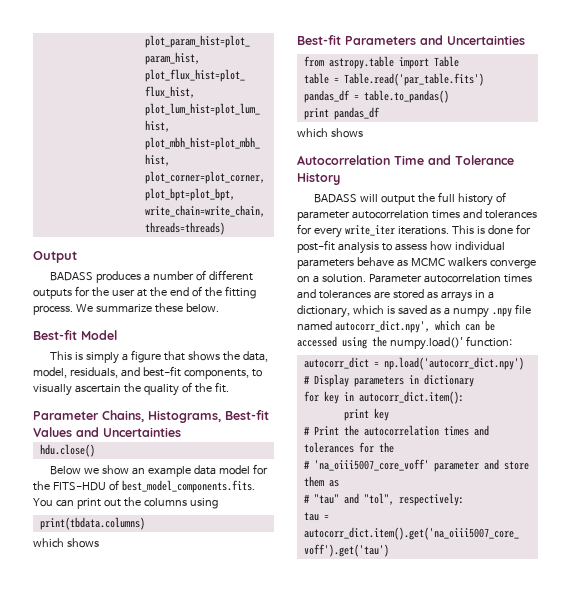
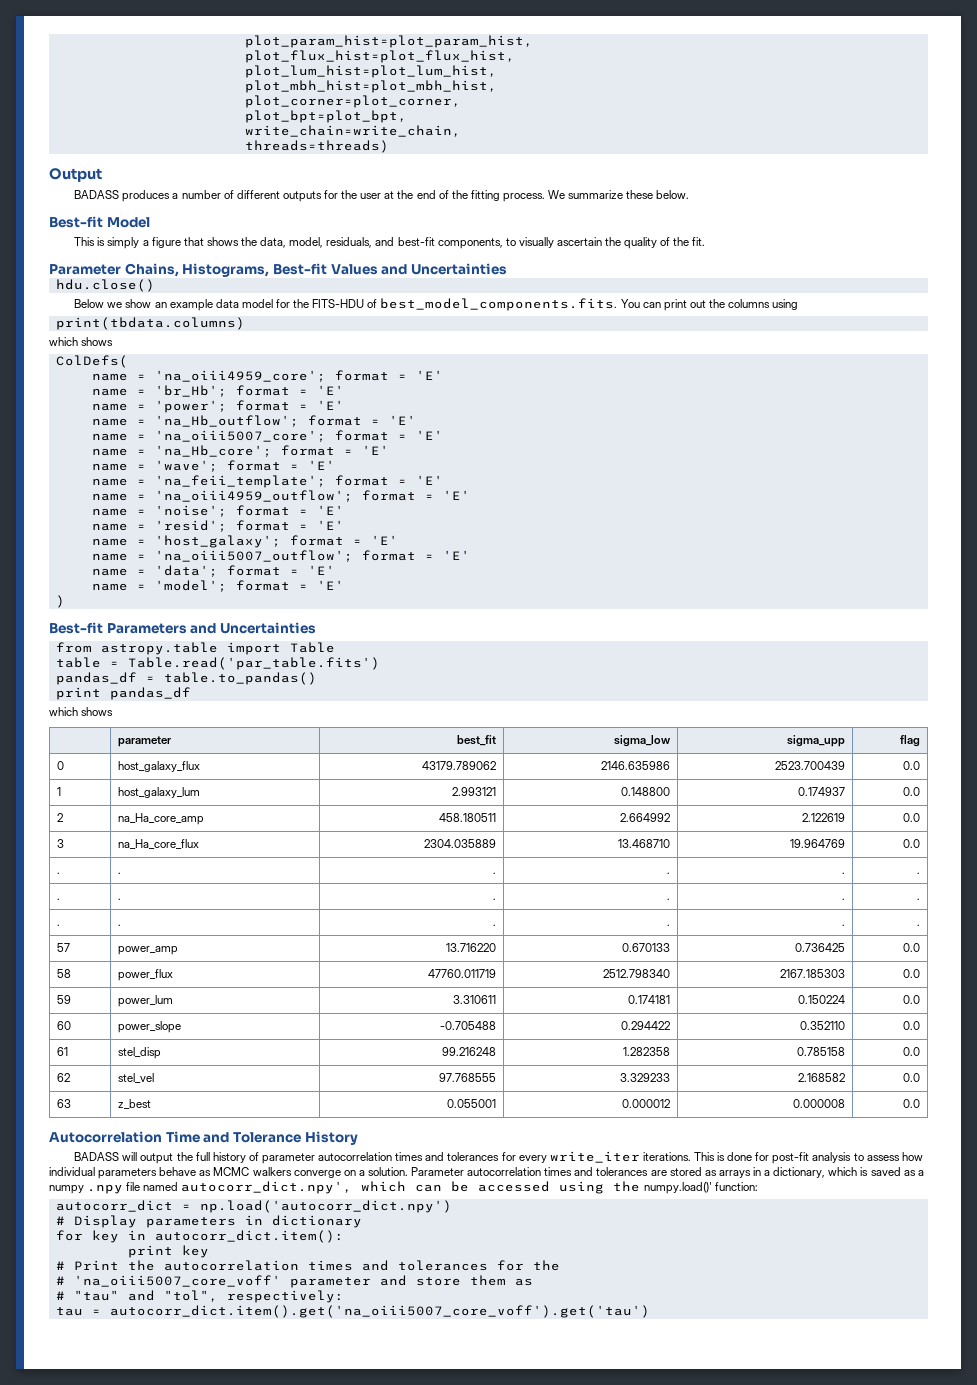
(99, 543) none -> [55,355,128,368] [91,370,443,382] [91,385,344,397] [91,400,344,413] [91,415,416,427] [91,430,443,442] [91,445,389,457] [91,460,335,472] [91,475,443,488] [91,490,470,502] [91,505,344,517] [91,520,344,532] [91,535,398,548] [91,550,470,562] [91,565,335,577] [91,580,344,592] [55,595,65,608] // ColDefs( // name = 'na_oiii4959_core'; format = 'E' // name = 'br_Hb'; format = 'E' // name = 'power'; format = 'E' // name = 'na_Hb_outflow'; format = 'E' // name = 'na_oiii5007_core'; format = 'E' // name = 'na_Hb_core'; format = 'E' // name = 'wave'; format = 'E' // name = 'na_feii_template'; format = 'E' // name = 'na_oiii4959_outflow'; format = 'E' // name = 'noise'; format = 'E' // name = 'resid'; format = 'E' // name = 'host_galaxy'; format = 'E' // name = 'na_oiii5007_outflow'; format = 'E' // name = 'data'; format = 'E' // name = 'model'; format = 'E' // )
(363, 133) none -> [117,736,171,747] [457,735,497,746] [614,735,672,747] [787,735,846,747] [900,735,921,747] [56,761,64,770] [117,761,200,772] [422,761,497,770] [601,761,671,770] [775,761,846,770] [903,761,921,770] [56,787,61,796] [117,787,200,798] [452,787,497,796] [621,787,671,796] [798,787,846,796] [903,787,921,796] [56,813,63,822] [117,813,204,825] [439,813,497,822] [620,813,671,822] [802,813,846,822] [903,813,921,822] [56,839,64,848] [117,839,199,849] [424,839,497,848] [618,839,671,848] [790,839,846,848] [903,839,921,848] [56,872,60,874] [117,872,121,874] [493,872,497,874] [667,872,671,874] [842,872,846,874] [917,872,921,874] [56,898,60,900] [117,898,121,900] [493,898,497,900] [667,898,671,900] [842,898,846,900] [917,898,921,900] [56,924,60,926] [117,924,121,926] [493,924,497,926] [667,924,671,926] [842,924,846,926] [917,924,921,926] [56,943,70,952] [117,946,178,955] [446,943,497,952] [622,943,671,952] [795,943,846,952] [903,943,921,952] [56,969,71,978] [117,969,173,981] [428,969,497,978] [603,969,671,978] [780,969,846,978] [903,969,921,978] [56,995,71,1004] [117,995,173,1007] [453,995,497,1004] [628,995,671,1004] [798,995,846,1004] [903,995,921,1004] [56,1021,71,1030] [117,1021,181,1033] [440,1021,497,1030] [621,1021,671,1030] [800,1021,846,1030] [903,1021,921,1030] [56,1047,68,1056] [117,1047,161,1059] [442,1047,497,1056] [623,1047,671,1056] [797,1047,846,1056] [903,1047,921,1056] [56,1073,70,1082] [117,1073,154,1083] [439,1073,497,1082] [620,1073,671,1082] [798,1073,846,1082] [903,1073,921,1082] [56,1099,71,1108] [117,1099,151,1109] [447,1099,497,1108] [622,1099,671,1108] [793,1099,846,1108] [903,1099,921,1108] // | parameter | best_fit | sigma_low | sigma_upp | flag // 0 | host_galaxy_flux | 43179.789062 | 2146.635986 | 2523.700439 | 0.0 // 1 | host_galaxy_lum | 2.993121 | 0.148800 | 0.174937 | 0.0 // 2 | na_Ha_core_amp | 458.180511 | 2.664992 | 2.122619 | 0.0 // 3 | na_Ha_core_flux | 2304.035889 | 13.468710 | 19.964769 | 0.0 // . | . | . | . | . | . // . | . | . | . | . | . // . | . | . | . | . | . // 57 | power_amp | 13.716220 | 0.670133 | 0.736425 | 0.0 // 58 | power_flux | 47760.011719 | 2512.798340 | 2167.185303 | 0.0 // 59 | power_lum | 3.310611 | 0.174181 | 0.150224 | 0.0 // 60 | power_slope | -0.705488 | 0.294422 | 0.352110 | 0.0 // 61 | stel_disp | 99.216248 | 1.282358 | 0.785158 | 0.0 // 62 | stel_vel | 97.768555 | 3.329233 | 2.168582 | 0.0 // 63 | z_best | 0.055001 | 0.000012 | 0.000008 | 0.0

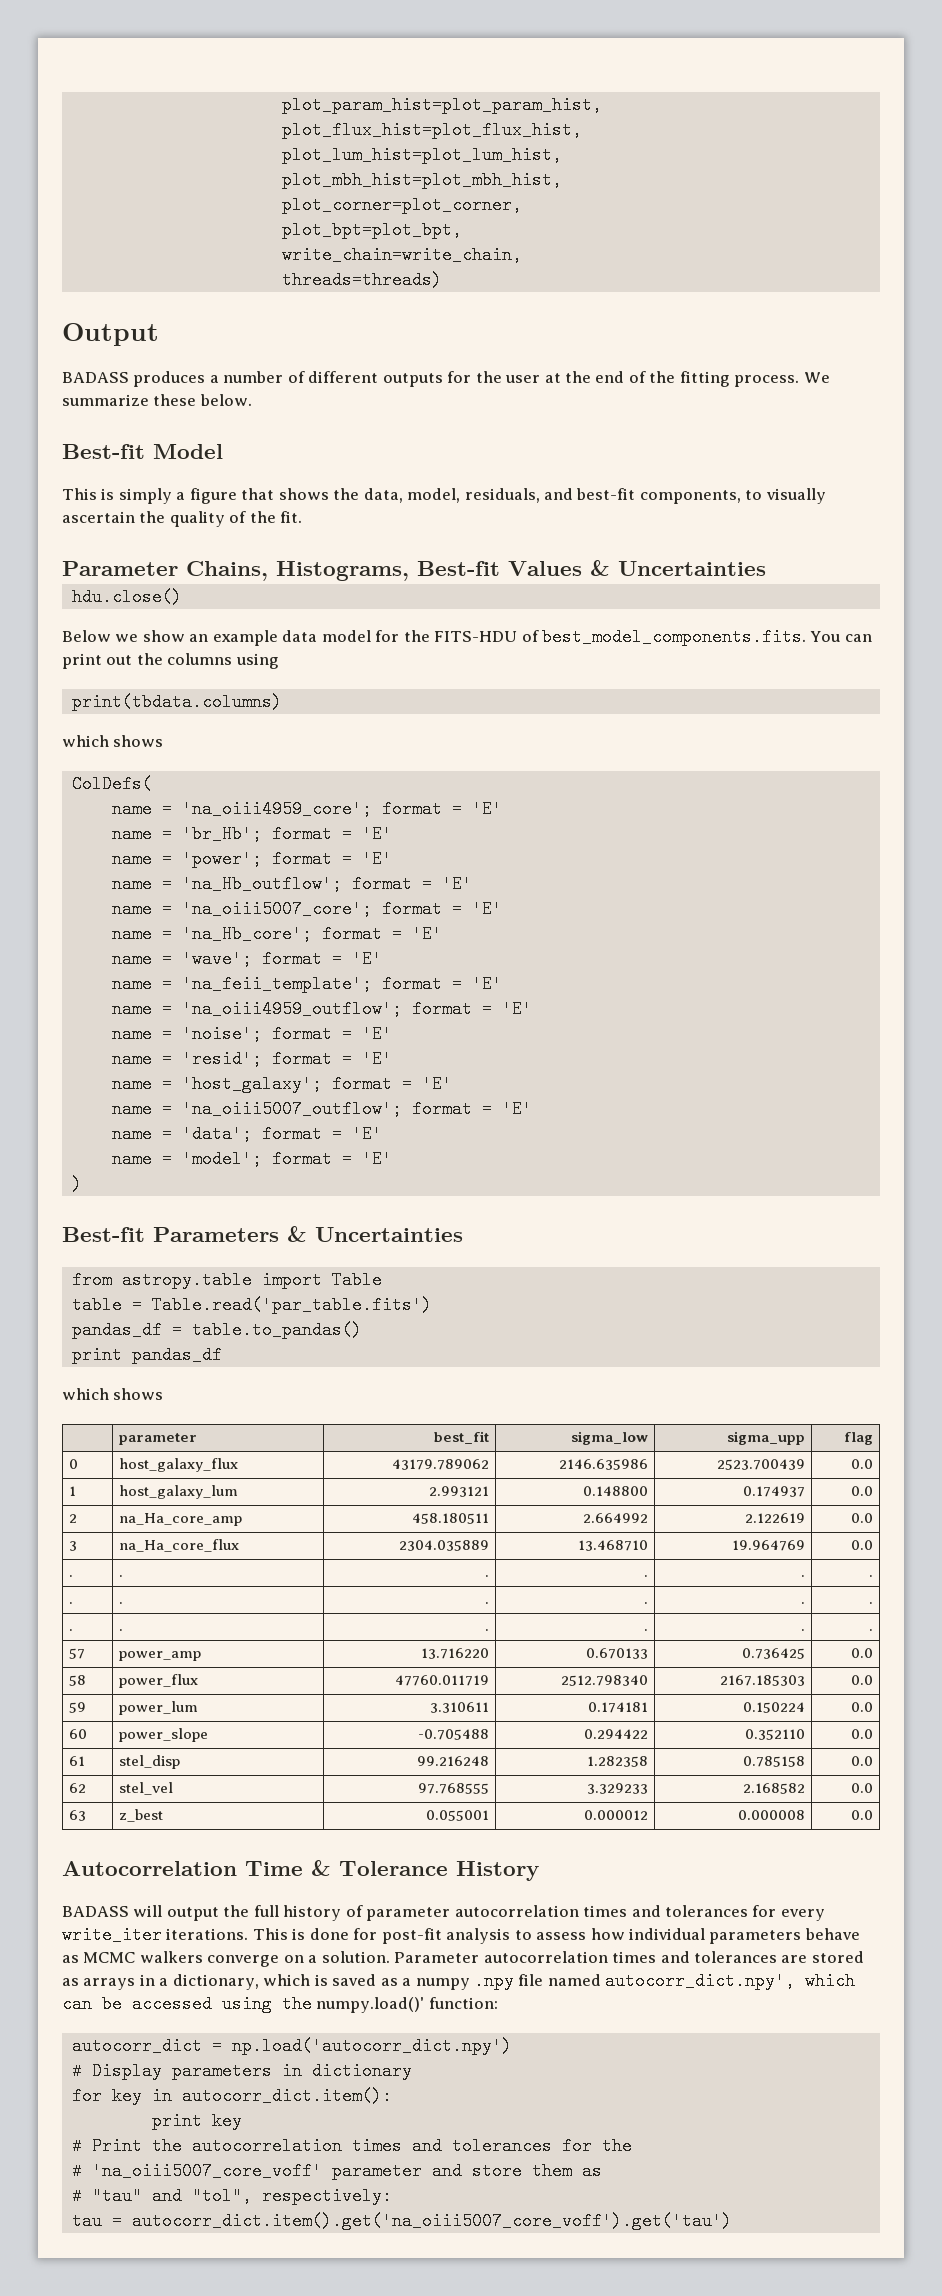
[381,264,408,275] and -> [590,560,610,576] &
[190,623,217,634] and -> [287,1226,307,1242] &
[203,1132,230,1143] and -> [311,1860,331,1876] &

